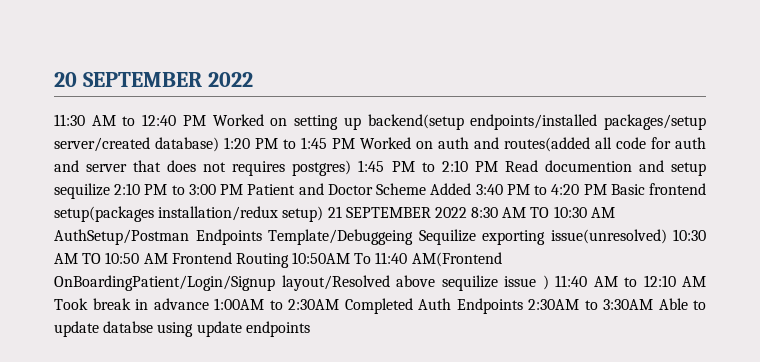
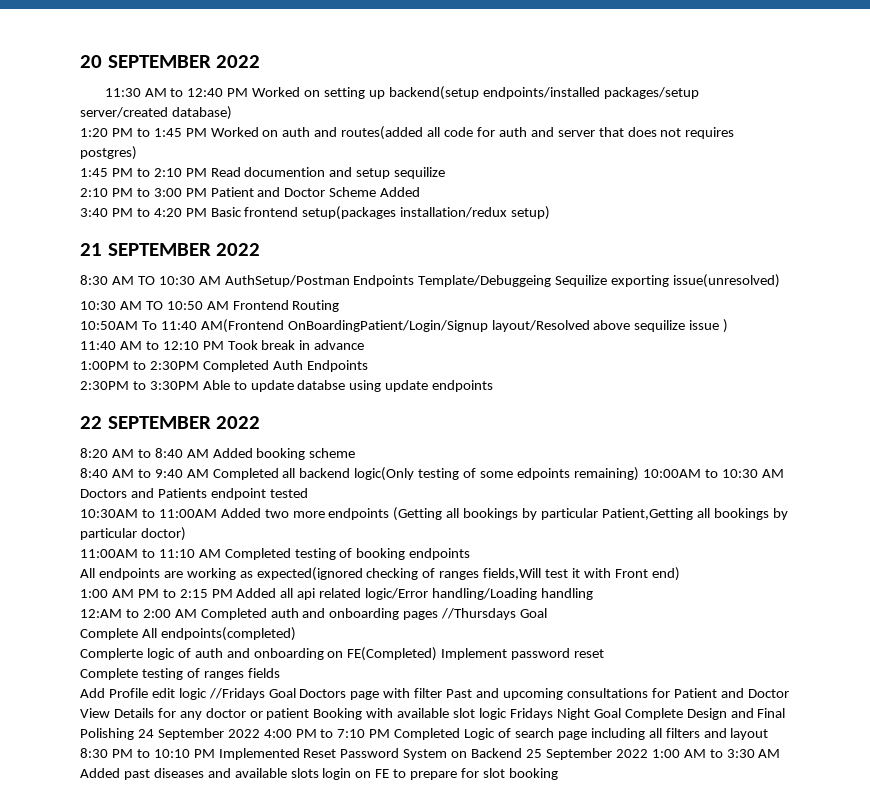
(219, 144) none -> (232, 113) //
(352, 168) none -> (137, 153) //
(110, 191) none -> (446, 173) //
(472, 189) none -> (421, 192) //
(324, 214) none -> (551, 213) //
(467, 212) none -> (261, 249) //
(667, 236) none -> (781, 281) //
(289, 260) none -> (340, 306) //
(549, 282) none -> (729, 326) //
[682,276,706,287] AM -> [202,341,224,350] PM
[214,298,339,310] 1:00AM to 2:30AM -> [80,361,199,370] // 1:00PM to 2:30PM
[528,299,653,310] 2:30AM to 3:30AM -> [80,381,199,390] // 2:30PM to 3:30PM
(310, 329) none -> [80,416,261,429] [80,448,356,460] [80,467,784,481] [80,488,308,500] [80,507,788,521] [80,527,186,541] [80,548,471,560] [80,567,680,581] [80,588,593,600] [80,608,548,620] [80,627,296,641] [80,647,605,661] [80,668,280,680] [80,688,789,700] [80,708,786,720] [80,728,769,740] [80,748,781,760] [80,768,558,780] // 22 SEPTEMBER 2022 // 8:20 AM to 8:40 AM Added booking scheme // 8:40 AM to 9:40 AM Completed all backend logic(Only testing of some edpoints remaining) 10:00AM to 10:30 AM Doctors and Patients endpoint tested // 10:30AM to 11:00AM Added two more endpoints (Getting all bookings by particular Patient,Getting all bookings by particular doctor) // 11:00AM to 11:10 AM Completed testing of booking endpoints // All endpoints are working as expected(ignored checking of ranges fields,Will test it with Front end) // 1:00 AM PM to 2:15 PM Added all api related logic/Error handling/Loading handling // 12:AM to 2:00 AM Completed auth and onboarding pages //Thursdays Goal // Complete All endpoints(completed) // Complerte logic of auth and onboarding on FE(Completed) Implement password reset // Complete testing of ranges fields // Add Profile edit logic //Fridays Goal Doctors page with filter Past and upcoming consultations for Patient and Doctor View Details for any doctor or patient Booking with available slot logic Fridays Night Goal Complete Design and Final Polishing 24 September 2022 4:00 PM to 7:10 PM Completed Logic of search page including all filters and layout 8:30 PM to 10:10 PM Implemented Reset Password System on Backend 25 September 2022 1:00 AM to 3:30 AM Added past diseases and available slots login on FE to prepare for slot booking

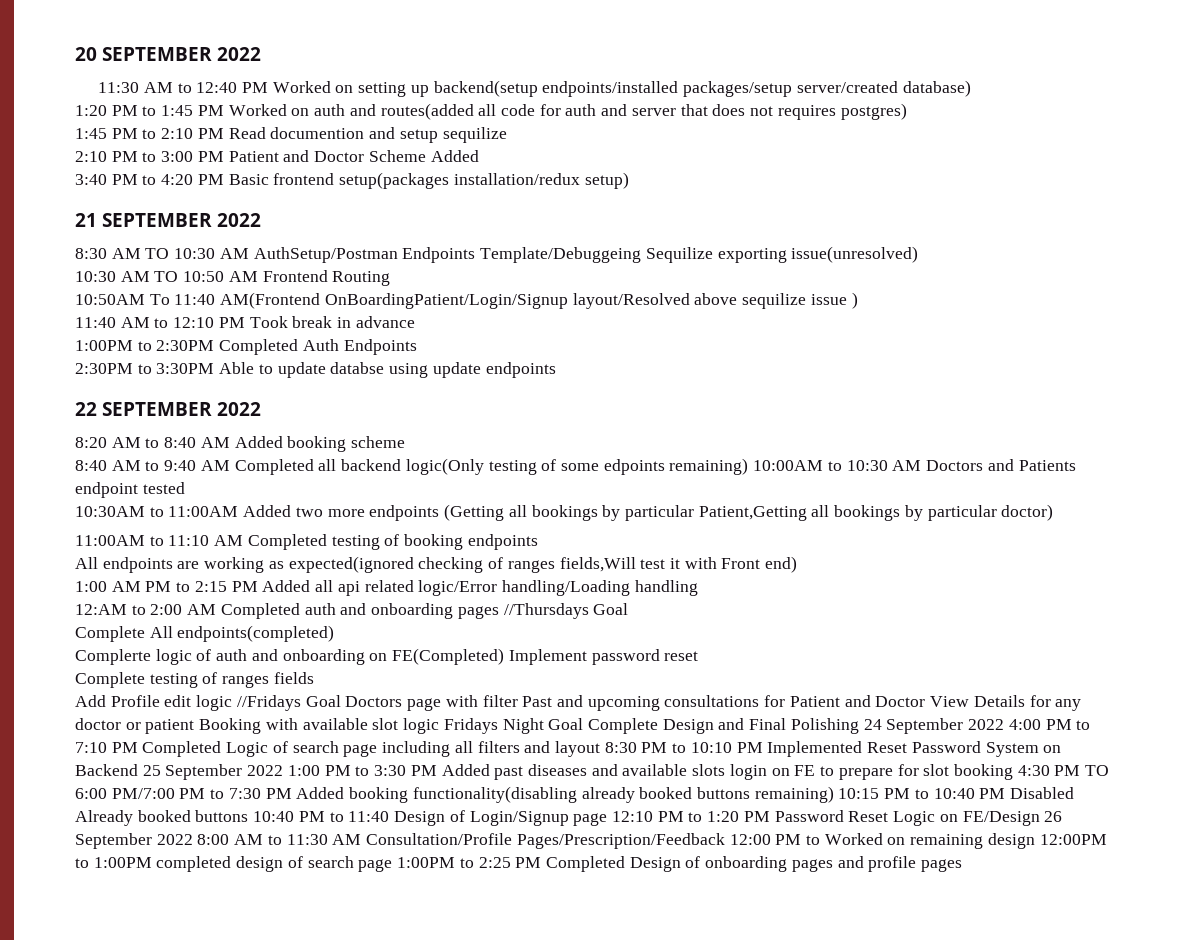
[683,749,706,758] AM -> [324,765,351,776] PM
[758,749,781,758] AM -> [410,765,437,776] PM
(558, 774) none -> [1017,765,1110,776] [75,786,1075,803] [75,810,1063,826] [75,833,1107,849] [75,856,963,872] 4:30 PM TO 6:00 PM/7:00 PM to 7:30 PM Added booking functionality(disabling already booked buttons remaining) 10:15 PM to 10:40 PM Disabled Already booked buttons 10:40 PM to 11:40 Design of Login/Signup page 12:10 PM to 1:20 PM Password Reset Logic on FE/Design 26 September 2022 8:00 AM to 11:30 AM Consultation/Profile Pages/Prescription/Feedback 12:00 PM to Worked on remaining design 12:00PM to 1:00PM completed design of search page 1:00PM to 2:25 PM Completed Design of onboarding pages and profile pages

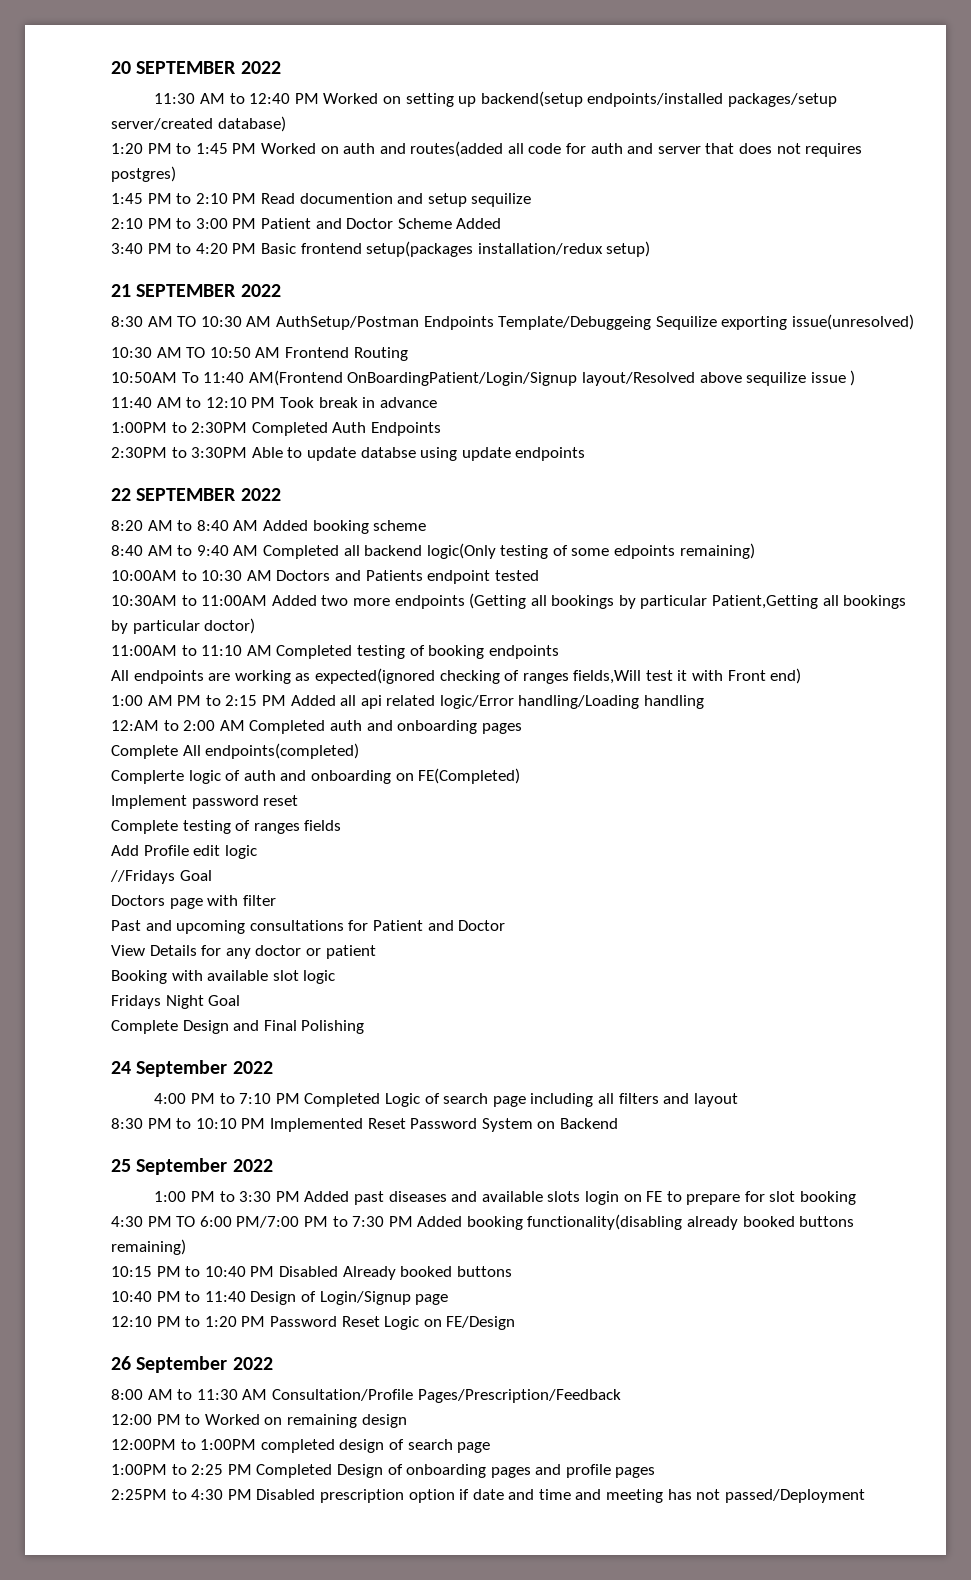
(749, 466) none -> (755, 551) //
[503,603,629,619] //Thursdays Goal -> (522, 728) none
(505, 656) none -> (521, 776) //
(233, 703) none -> (257, 852) //
(341, 701) none -> (212, 875) //
(518, 701) none -> (276, 900) //
(926, 701) none -> (506, 925) //
(195, 726) none -> (376, 952) //
(440, 726) none -> (336, 977) //
(584, 724) none -> (241, 1000) //
(859, 726) none -> (365, 1027) //
(1005, 724) none -> (273, 1067) //
(600, 749) none -> (738, 1100) //
(138, 770) none -> (618, 1123) //
(284, 770) none -> (273, 1165) //
(1013, 772) none -> (857, 1198) //
(834, 794) none -> (186, 1247) //
(249, 816) none -> (512, 1271) //
(608, 819) none -> (449, 1299) //
(1040, 818) none -> (516, 1323) //
(193, 839) none -> (273, 1363) //
(725, 841) none -> (621, 1396) //
(1035, 841) none -> (407, 1421) //
(393, 865) none -> (491, 1447) //
(963, 865) none -> [111,1489,865,1503] // 2:25PM to 4:30 PM Disabled prescription option if date and time and meeting has not passed/Deployment

